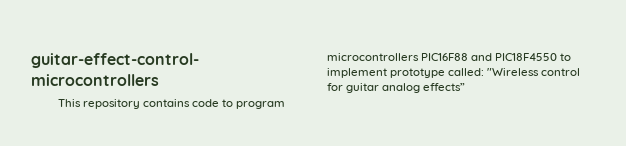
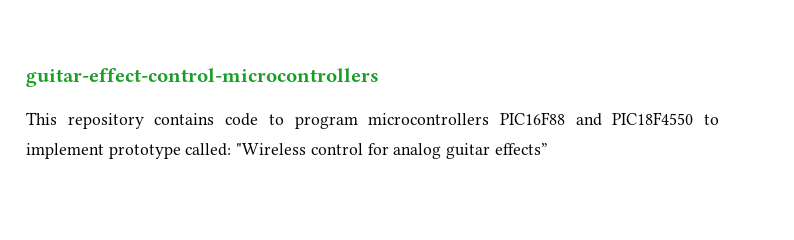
[346,83,421,93] guitar analog -> [393,143,491,159] analog guitar

